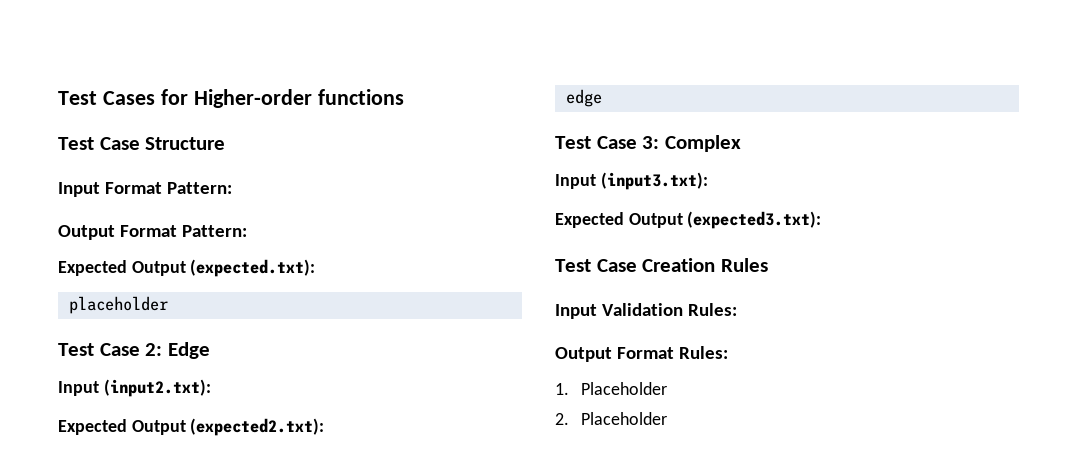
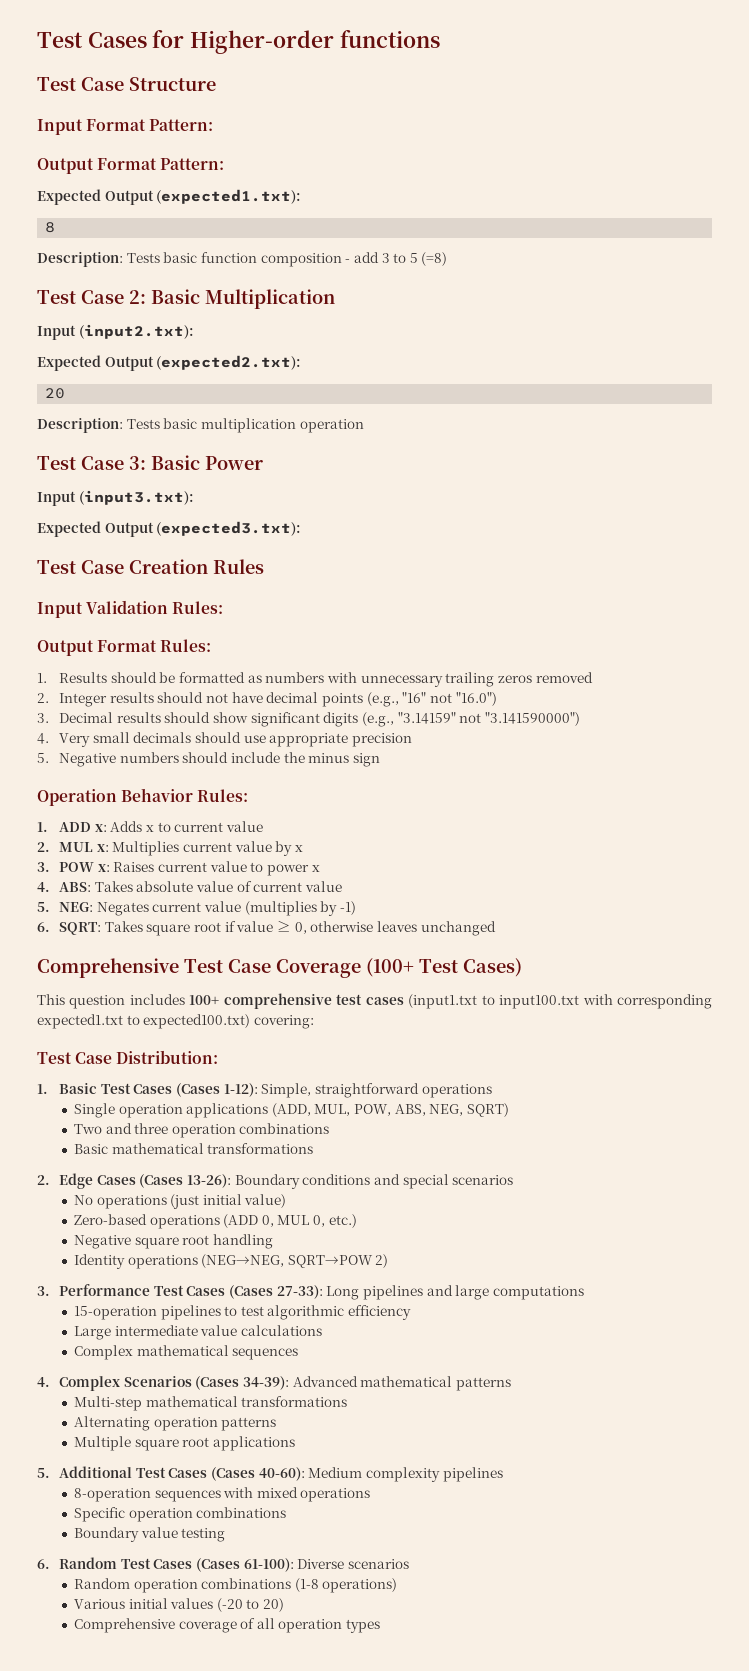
[190,259,316,277] [68,296,168,314] (expected.txt): // placeholder -> [156,189,302,204] [45,222,56,233] [37,252,448,267] (expected1.txt): // 8 // Description: Tests basic function composition - add 3 to 5 (=8)
[167,342,210,359] Edge -> [151,289,335,309] Basic Multiplication
[565,89,602,107] edge -> [45,388,66,399] [37,418,364,433] 20 // Description: Tests basic multiplication operation
[664,135,741,152] Complex -> [151,455,263,470] Basic Power
[581,382,668,395] [555,412,668,425] Placeholder // 2. Placeholder -> [59,672,593,687] [37,692,497,707] [37,712,580,727] [37,732,412,747] [37,752,380,767] [37,788,249,806] [37,821,263,832] [37,841,303,856] [37,861,320,876] [37,881,342,892] [37,901,356,916] [37,920,496,936] [37,958,522,978] [37,993,712,1009] [37,1014,314,1029] [37,1050,219,1064] [37,1083,492,1098] [73,1103,510,1118] [73,1123,330,1138] [73,1143,314,1154] [37,1173,514,1189] [73,1194,287,1209] [73,1214,357,1229] [73,1234,273,1249] [73,1254,389,1269] [37,1284,584,1300] [73,1305,412,1320] [73,1325,322,1340] [73,1345,299,1360] [37,1376,511,1391] [73,1396,348,1411] [73,1416,277,1431] [73,1436,295,1451] [37,1466,503,1482] [73,1487,371,1502] [73,1507,287,1522] [73,1527,226,1542] [37,1557,409,1572] [73,1578,398,1593] [73,1598,285,1612] [73,1618,381,1633] Results should be formatted as numbers with unnecessary trailing zeros removed // 2. Integer results should not have decimal points (e.g., "16" not "16.0") // 3. Decimal results should show significant digits (e.g., "3.14159" not "3.141590000") // 4. Very small decimals should use appropriate precision // 5. Negative numbers should include the minus sign // Operation Behavior Rules: // 1. ADD x: Adds x to current value // 2. MUL x: Multiplies current value by x // 3. POW x: Raises current value to power x // 4. ABS: Takes absolute value of current value // 5. NEG: Negates current value (multiplies by -1) // 6. SQRT: Takes square root if value ≥ 0, otherwise leaves unchanged // Comprehensive Test Case Coverage (100+ Test Cases) // This question includes 100+ comprehensive test cases (input1.txt to input100.txt with corresponding expected1.txt to expected100.txt) covering: // Test Case Distribution: // 1. Basic Test Cases (Cases 1-12): Simple, straightforward operations // Single operation applications (ADD, MUL, POW, ABS, NEG, SQRT) // Two and three operation combinations // Basic mathematical transformations // 2. Edge Cases (Cases 13-26): Boundary conditions and special scenarios // No operations (just initial value) // Zero-based operations (ADD 0, MUL 0, etc.) // Negative square root handling // Identity operations (NEG→NEG, SQRT→POW 2) // 3. Performance Test Cases (Cases 27-33): Long pipelines and large computations // 15-operation pipelines to test algorithmic efficiency // Large intermediate value calculations // Complex mathematical sequences // 4. Complex Scenarios (Cases 34-39): Advanced mathematical patterns // Multi-step mathematical transformations // Alternating operation patterns // Multiple square root applications // 5. Additional Test Cases (Cases 40-60): Medium complexity pipelines // 8-operation sequences with mixed operations // Specific operation combinations // Boundary value testing // 6. Random Test Cases (Cases 61-100): Diverse scenarios // Random operation combinations (1-8 operations) // Various initial values (-20 to 20) // Comprehensive coverage of all operation types

